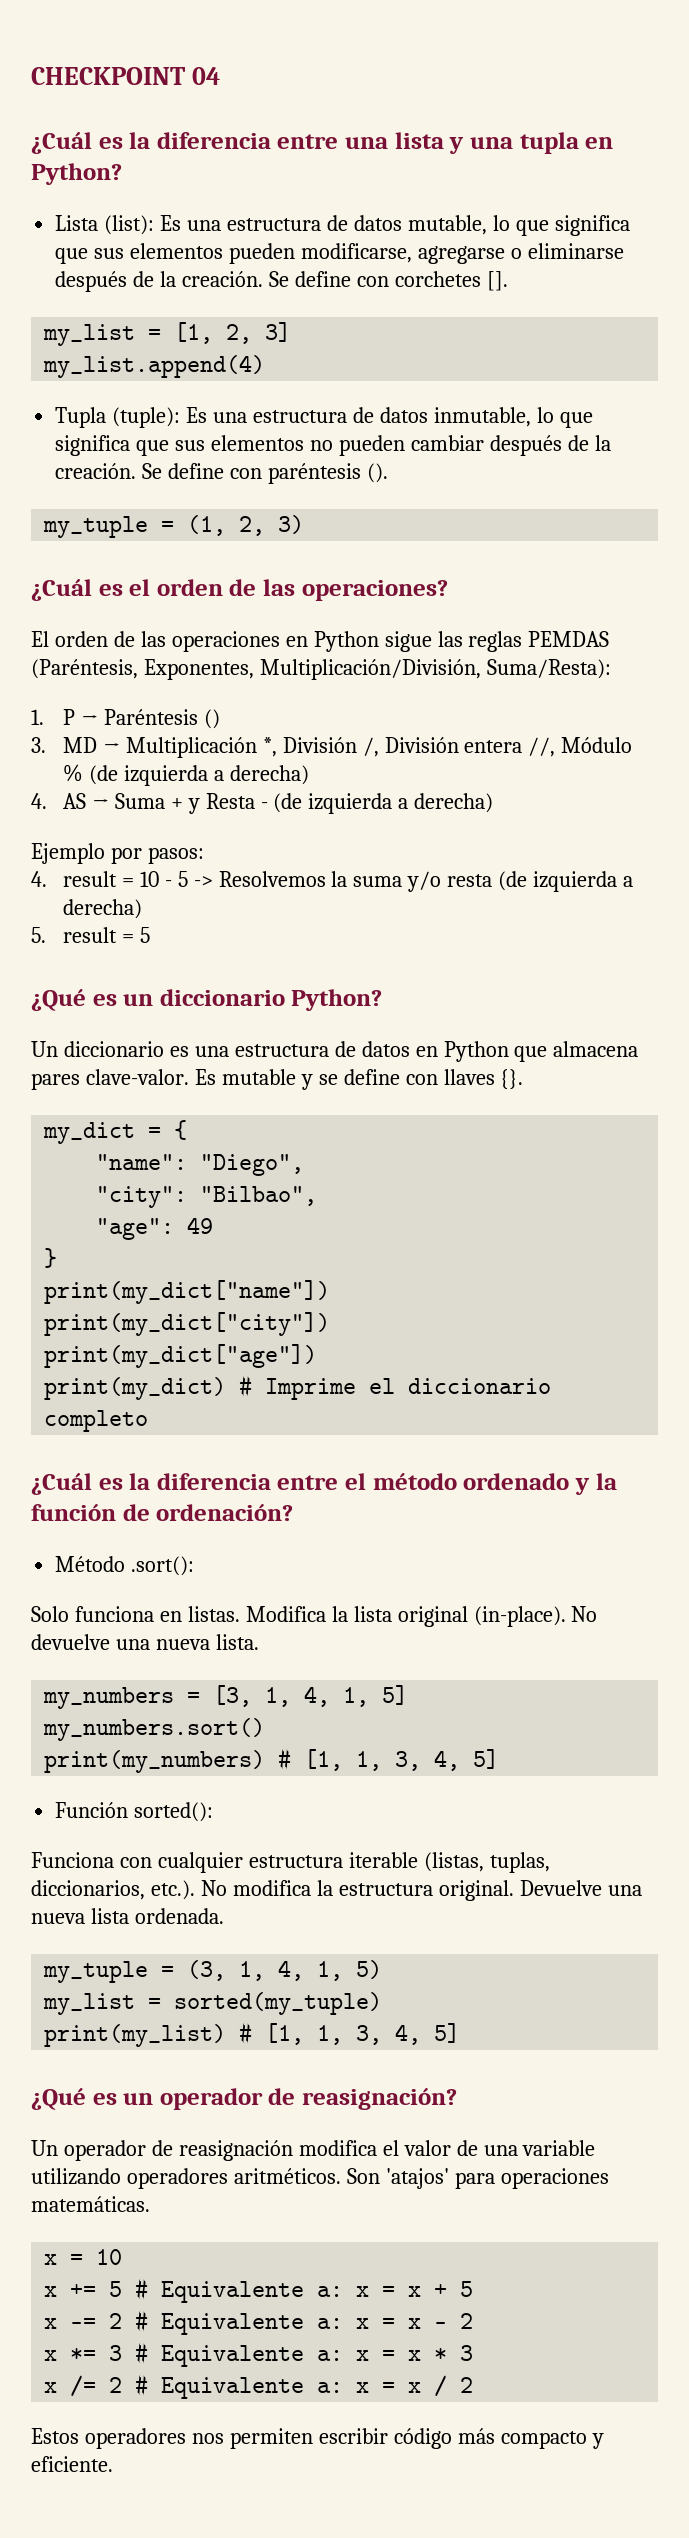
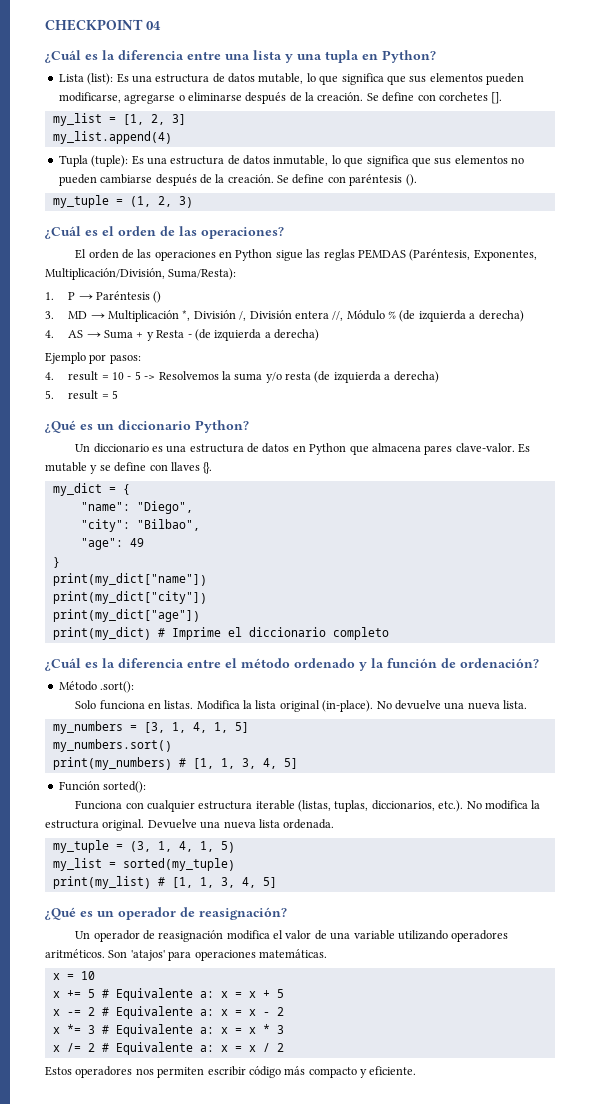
[410,435,484,451] cambiar -> [100,174,153,184] cambiarse

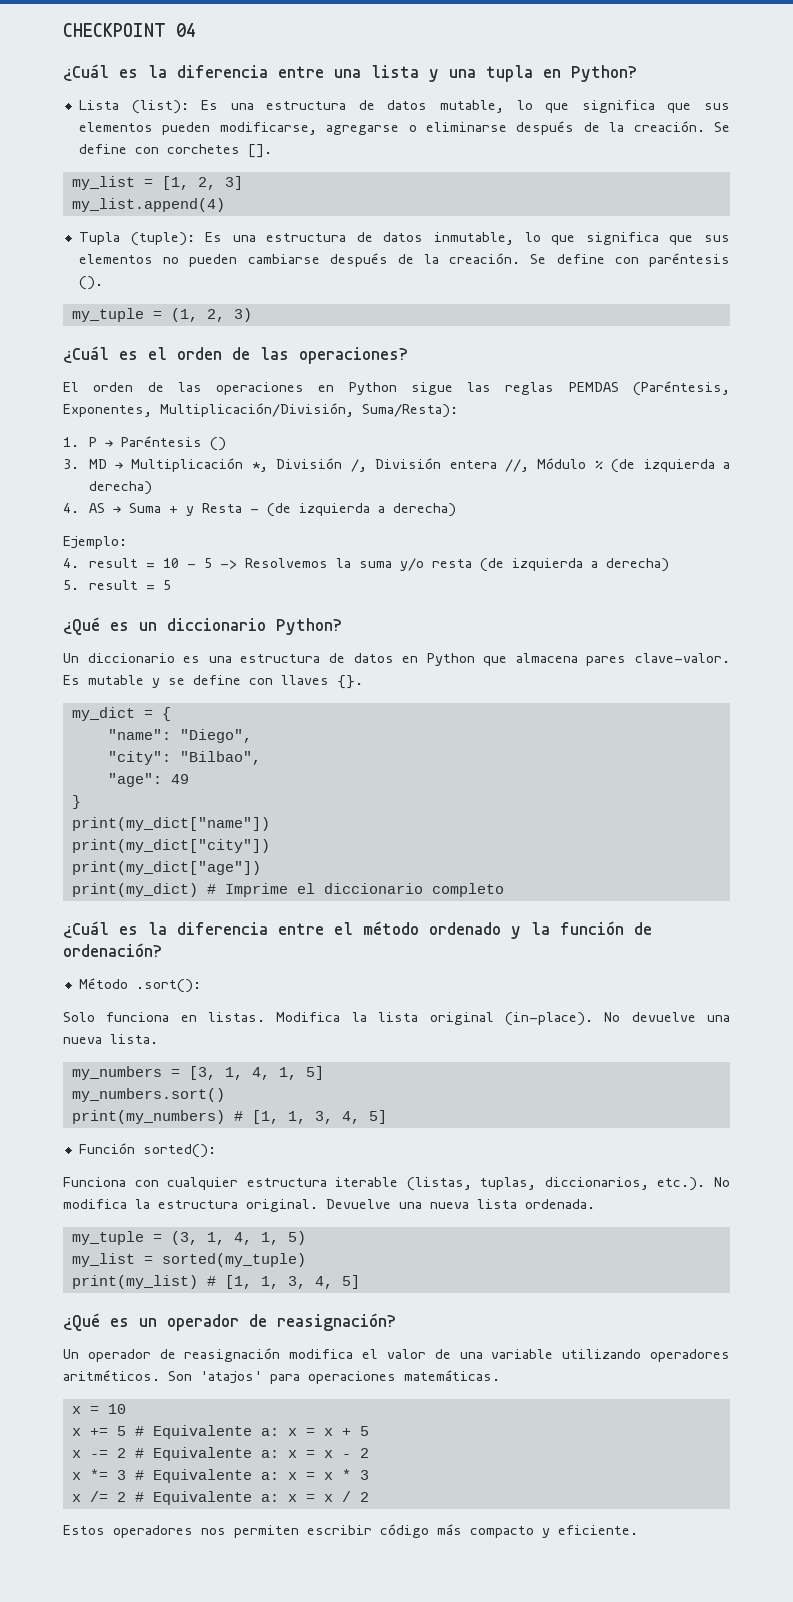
[45,352,141,364] Ejemplo por pasos: -> [63,536,127,549] Ejemplo:

